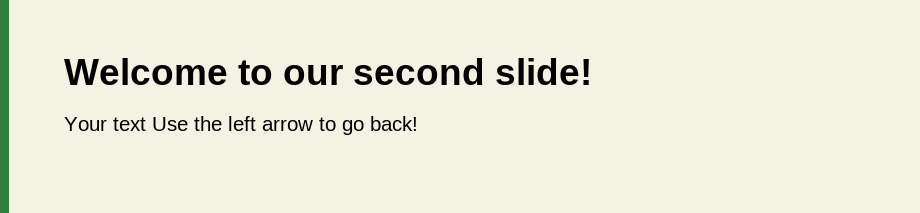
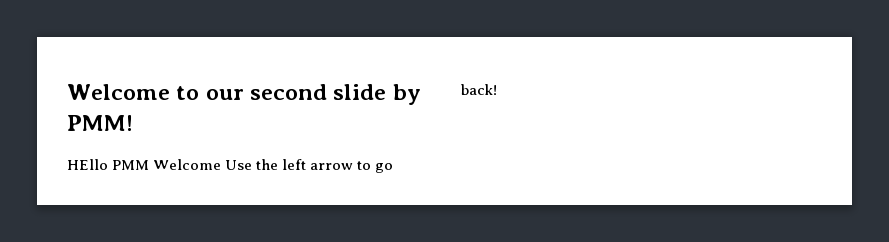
[495,58,592,85] [64,117,146,131] slide! // Your text -> [333,84,421,105] [67,115,133,131] [67,159,222,170] slide by PMM! // HEllo PMM Welcome

